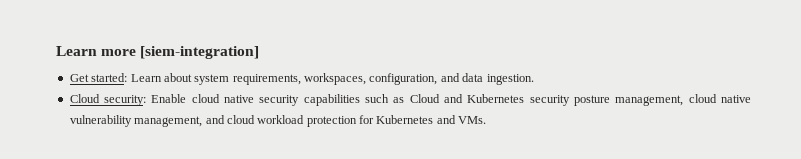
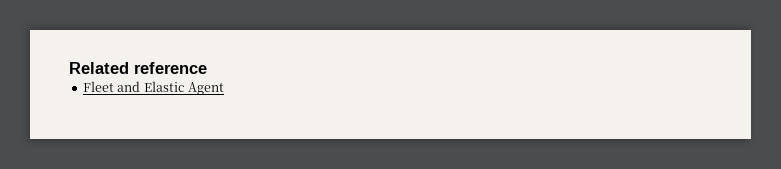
[56,46,260,59] [69,73,534,85] [69,94,751,106] [69,115,487,127] Learn more [siem-integration] // Get started: Learn about system requirements, workspaces, configuration, and data ingestion. // Cloud security: Enable cloud native security capabilities such as Cloud and Kubernetes security posture management, cloud native vulnerability management, and cloud workload protection for Kubernetes and VMs. -> [69,62,207,74] [82,81,224,95] Related reference // Fleet and Elastic Agent

